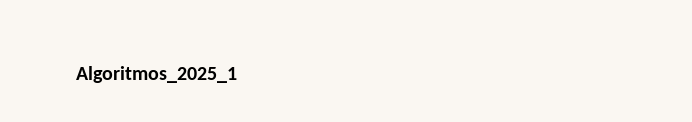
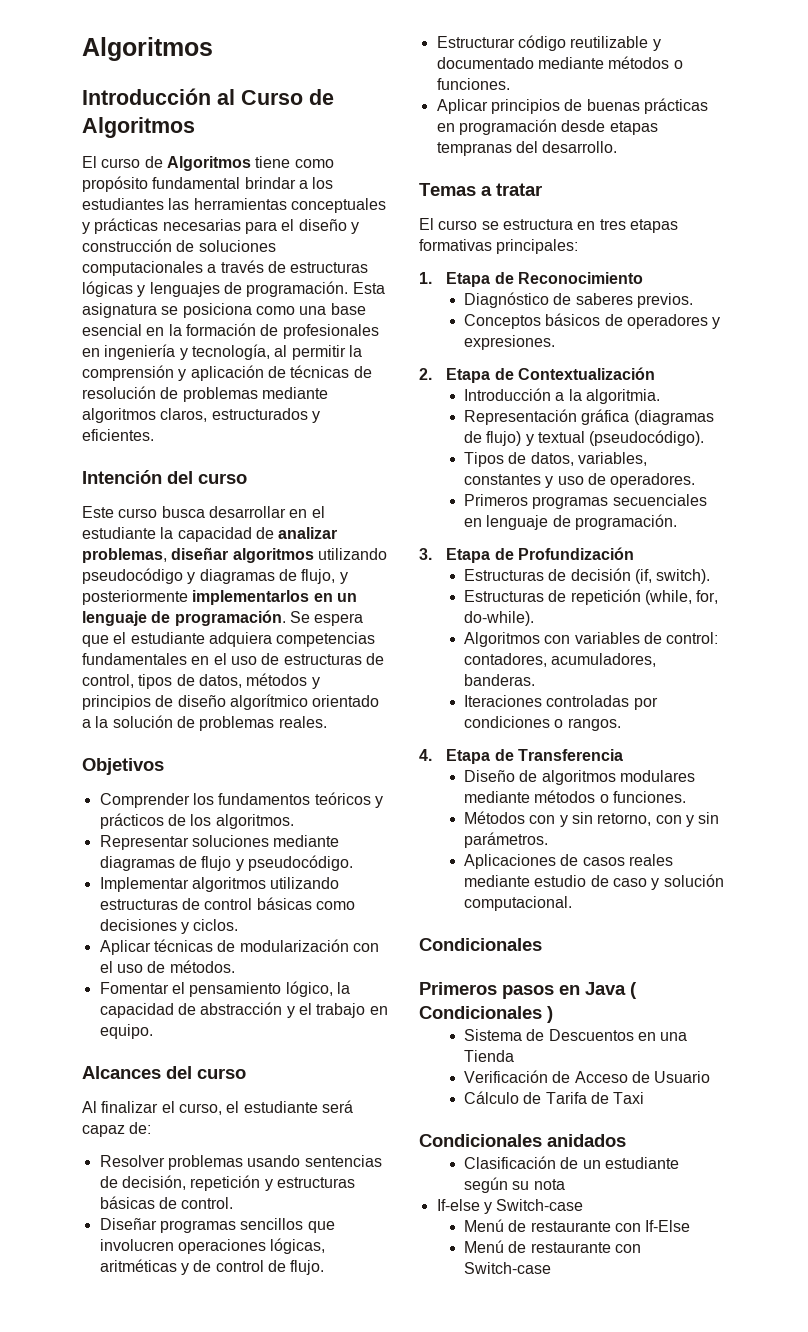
[76,66,237,83] Algoritmos_2025_1 -> [82,37,213,61] [82,88,334,105] [82,117,195,138] [82,156,334,171] [82,176,334,192] [82,198,386,213] [82,218,359,234] [82,239,276,252] [82,260,369,276] [82,281,385,297] [82,303,366,318] [82,323,379,339] [82,344,362,360] [82,365,372,381] [82,386,328,402] [82,408,320,423] [82,429,154,441] [82,470,247,484] [82,506,325,518] [82,527,338,542] [82,547,387,563] [82,568,348,584] [82,590,357,605] [82,610,364,626] [82,632,376,647] [82,653,384,665] [82,673,320,689] [82,694,380,710] [82,715,327,731] [82,758,164,775] [99,792,383,808] [99,813,294,829] [99,835,340,850] [99,855,353,871] [99,877,340,892] [99,897,355,910] [99,919,239,934] [99,939,379,955] [99,960,235,973] [99,981,350,997] [99,1002,388,1018] [99,1024,153,1039] [82,1066,246,1079] [82,1100,353,1115] [82,1122,152,1137] [99,1155,382,1170] [99,1175,355,1191] [99,1196,234,1209] [99,1218,335,1233] [99,1238,326,1254] [99,1259,325,1275] [436,35,661,51] [436,56,683,69] [436,78,510,90] [436,98,708,114] [436,119,658,135] [436,141,618,156] [419,183,542,196] [419,218,678,233] [419,239,579,254] [419,272,643,287] [463,292,693,308] [463,313,721,329] [463,335,555,350] [419,367,655,383] [463,388,660,404] [463,409,714,425] [463,430,705,446] [463,452,647,467] [463,473,696,488] [463,494,707,509] [463,514,677,530] [419,547,634,563] [463,568,711,584] [463,589,719,605] [463,611,534,626] [463,632,719,647] [463,653,657,667] [463,674,535,686] [463,695,658,710] [463,716,621,731] [419,749,623,764] [463,770,695,785] [463,790,686,803] [463,811,720,827] [463,832,548,848] [463,854,673,869] [463,874,724,890] [463,896,572,911] [419,938,542,951] [419,982,637,999] [419,1006,553,1023] [463,1029,688,1041] [463,1050,514,1062] [463,1070,711,1083] [463,1091,645,1104] [419,1134,626,1147] [463,1156,679,1169] [463,1177,565,1193] [436,1199,584,1214] [463,1219,691,1232] [463,1240,641,1253] [463,1262,551,1274] Algoritmos // Introducción al Curso de Algoritmos // El curso de Algoritmos tiene como propósito fundamental brindar a los estudiantes las herramientas conceptuales y prácticas necesarias para el diseño y construcción de soluciones computacionales a través de estructuras lógicas y lenguajes de programación. Esta asignatura se posiciona como una base esencial en la formación de profesionales en ingeniería y tecnología, al permitir la comprensión y aplicación de técnicas de resolución de problemas mediante algoritmos claros, estructurados y eficientes. // Intención del curso // Este curso busca desarrollar en el estudiante la capacidad de analizar problemas, diseñar algoritmos utilizando pseudocódigo y diagramas de flujo, y posteriormente implementarlos en un lenguaje de programación. Se espera que el estudiante adquiera competencias fundamentales en el uso de estructuras de control, tipos de datos, métodos y principios de diseño algorítmico orientado a la solución de problemas reales. // Objetivos // Comprender los fundamentos teóricos y prácticos de los algoritmos. // Representar soluciones mediante diagramas de flujo y pseudocódigo. // Implementar algoritmos utilizando estructuras de control básicas como decisiones y ciclos. // Aplicar técnicas de modularización con el uso de métodos. // Fomentar el pensamiento lógico, la capacidad de abstracción y el trabajo en equipo. // Alcances del curso // Al finalizar el curso, el estudiante será capaz de: // Resolver problemas usando sentencias de decisión, repetición y estructuras básicas de control. // Diseñar programas sencillos que involucren operaciones lógicas, aritméticas y de control de flujo. // Estructurar código reutilizable y documentado mediante métodos o funciones. // Aplicar principios de buenas prácticas en programación desde etapas tempranas del desarrollo. // Temas a tratar // El curso se estructura en tres etapas formativas principales: // 1. Etapa de Reconocimiento // Diagnóstico de saberes previos. // Conceptos básicos de operadores y expresiones. // 2. Etapa de Contextualización // Introducción a la algoritmia. // Representación gráfica (diagramas de flujo) y textual (pseudocódigo). // Tipos de datos, variables, constantes y uso de operadores. // Primeros programas secuenciales en lenguaje de programación. // 3. Etapa de Profundización // Estructuras de decisión (if, switch). // Estructuras de repetición (while, for, do-while). // Algoritmos con variables de control: contadores, acumuladores, banderas. // Iteraciones controladas por condiciones o rangos. // 4. Etapa de Transferencia // Diseño de algoritmos modulares mediante métodos o funciones. // Métodos con y sin retorno, con y sin parámetros. // Aplicaciones de casos reales mediante estudio de caso y solución computacional. // Condicionales // Primeros pasos en Java ( Condicionales ) // Sistema de Descuentos en una Tienda // Verificación de Acceso de Usuario // Cálculo de Tarifa de Taxi // Condicionales anidados // Clasificación de un estudiante según su nota // If-else y Switch-case // Menú de restaurante con If-Else // Menú de restaurante con Switch-case

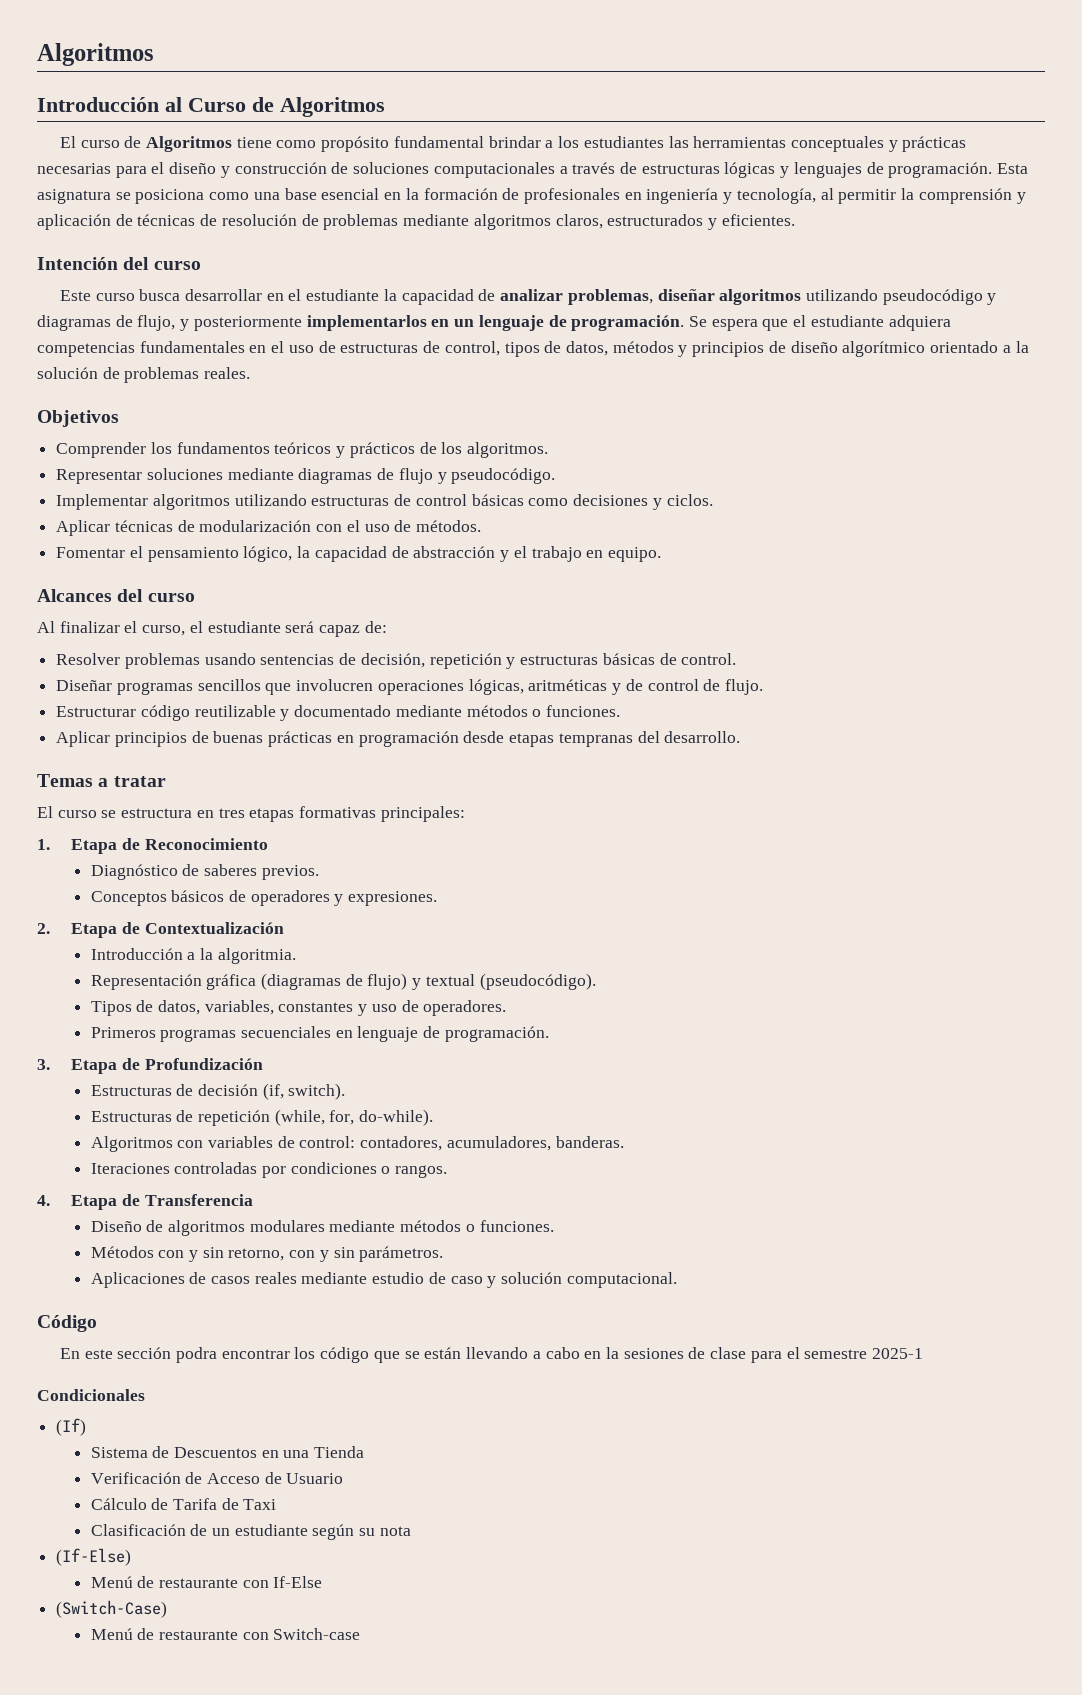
[419,938,542,951] [419,982,637,999] [419,1006,553,1023] Condicionales // Primeros pasos en Java ( Condicionales ) -> [37,1315,97,1332] [59,1347,924,1363] [37,1389,145,1401] [56,1418,87,1436] Código // En este sección podra encontrar los código que se están llevando a cabo en la sesiones de clase para el semestre 2025-1 // Condicionales // (If)
[419,1134,626,1147] // Condicionales anidados -> (277, 1504) none
[436,1199,584,1214] If-else y Switch-case -> [56,1548,132,1566] (If-Else)
(691, 1226) none -> [56,1600,168,1618] // (Switch-Case)

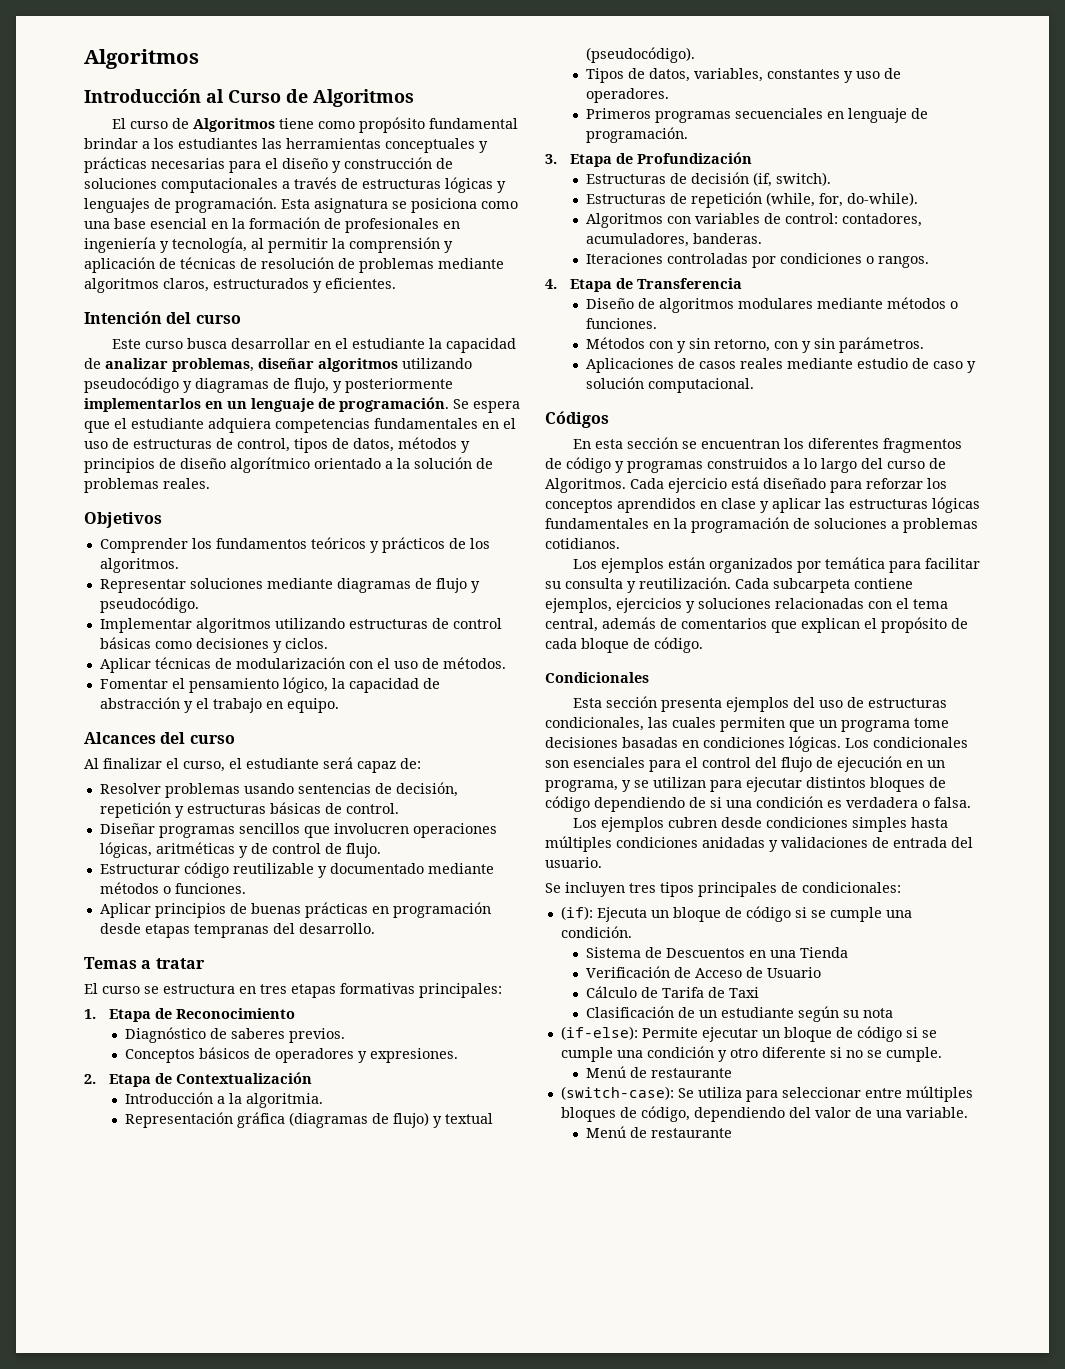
[37,1315,97,1332] Código -> [545,411,609,428] Códigos
[84,1347,924,1363] [37,1389,145,1401] [56,1418,87,1436] este sección podra encontrar los código que se están llevando a cabo en la sesiones de clase para el semestre 2025-1 // Condicionales // (If) -> [594,437,962,453] [545,457,946,473] [545,477,947,493] [545,497,980,513] [545,517,978,533] [545,538,620,549] [572,557,980,573] [545,577,913,593] [545,598,948,613] [545,617,968,633] [545,637,703,653] [545,672,649,683] [572,696,947,712] [545,717,949,732] [545,736,968,752] [545,756,945,772] [545,777,946,792] [545,796,971,812] [572,817,948,832] [545,836,973,852] [545,857,602,868] [545,882,901,897] [560,906,912,922] [560,926,632,938] esta sección se encuentran los diferentes fragmentos de código y programas construidos a lo largo del curso de Algoritmos. Cada ejercicio está diseñado para reforzar los conceptos aprendidos en clase y aplicar las estructuras lógicas fundamentales en la programación de soluciones a problemas cotidianos. // Los ejemplos están organizados por temática para facilitar su consulta y reutilización. Cada subcarpeta contiene ejemplos, ejercicios y soluciones relacionadas con el tema central, además de comentarios que explican el propósito de cada bloque de código. // Condicionales // Esta sección presenta ejemplos del uso de estructuras condicionales, las cuales permiten que un programa tome decisiones basadas en condiciones lógicas. Los condicionales son esenciales para el control del flujo de ejecución en un programa, y se utilizan para ejecutar distintos bloques de código dependiendo de si una condición es verdadera o falsa. // Los ejemplos cubren desde condiciones simples hasta múltiples condiciones anidadas y validaciones de entrada del usuario. // Se incluyen tres tipos principales de condicionales: // (if): Ejecuta un bloque de código si se cumple una condición.
[56,1548,132,1566] [90,1576,323,1588] [56,1600,168,1618] [90,1628,361,1640] (If-Else) // Menú de restaurante con If-Else // (Switch-Case) // Menú de restaurante con Switch-case -> [560,1026,937,1042] [560,1046,942,1062] [585,1066,732,1078] [560,1086,973,1102] [560,1106,968,1122] [585,1126,732,1138] (if-else): Permite ejecutar un bloque de código si se cumple una condición y otro diferente si no se cumple. // Menú de restaurante // (switch-case): Se utiliza para seleccionar entre múltiples bloques de código, dependiendo del valor de una variable. // Menú de restaurante

